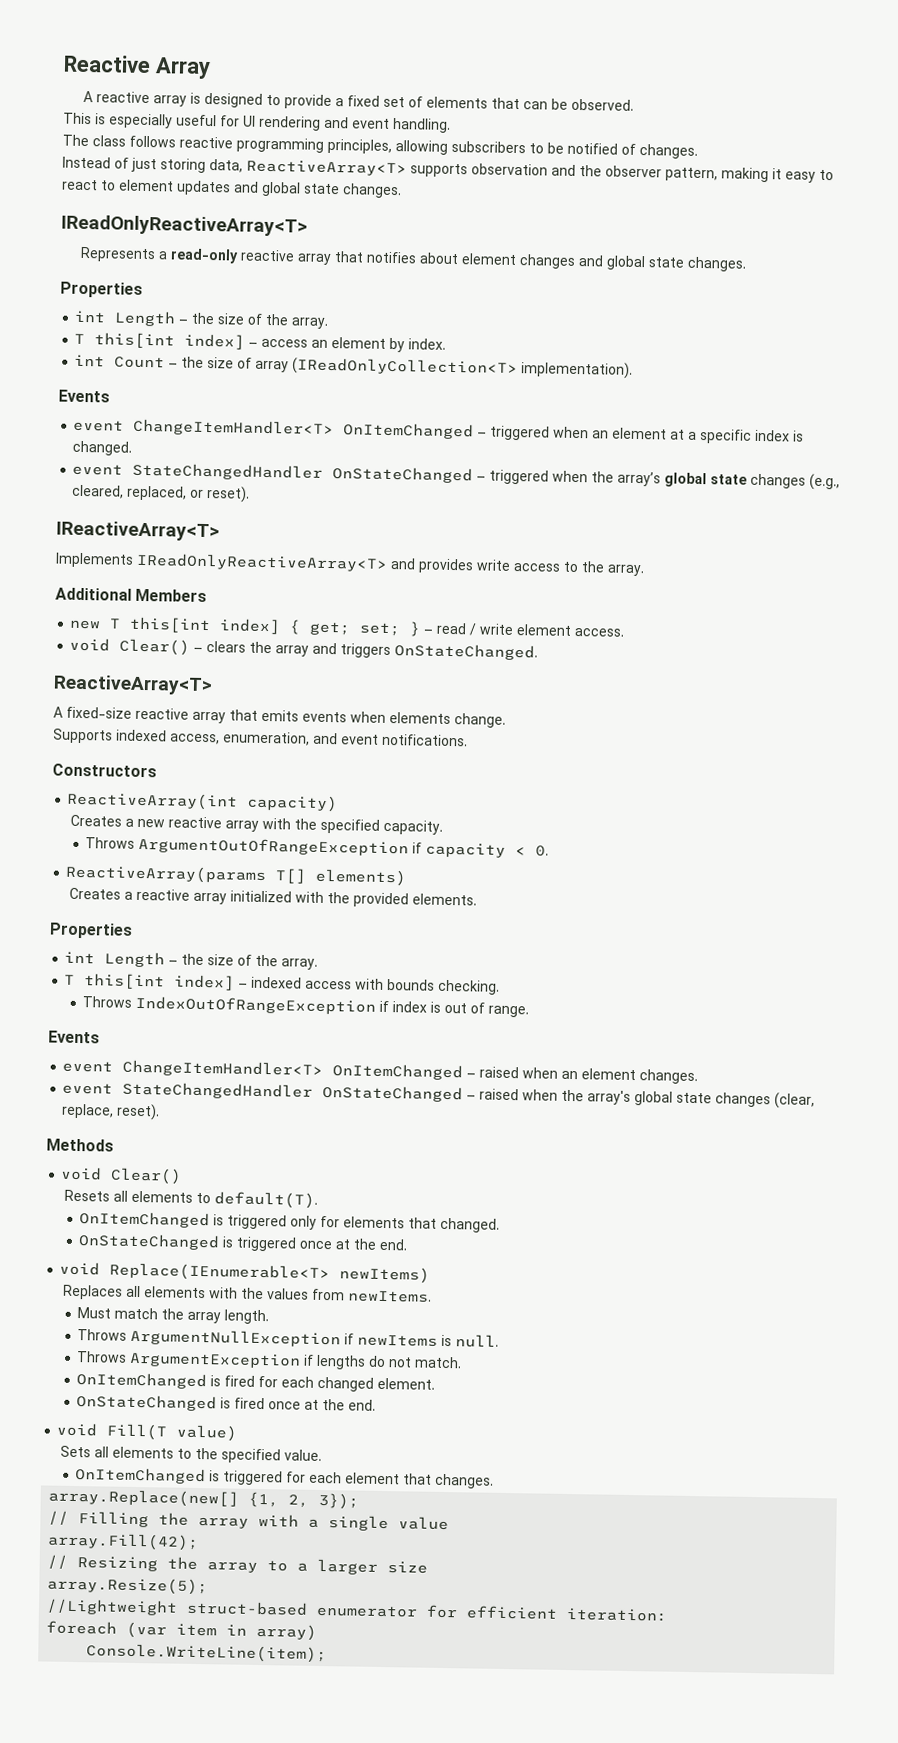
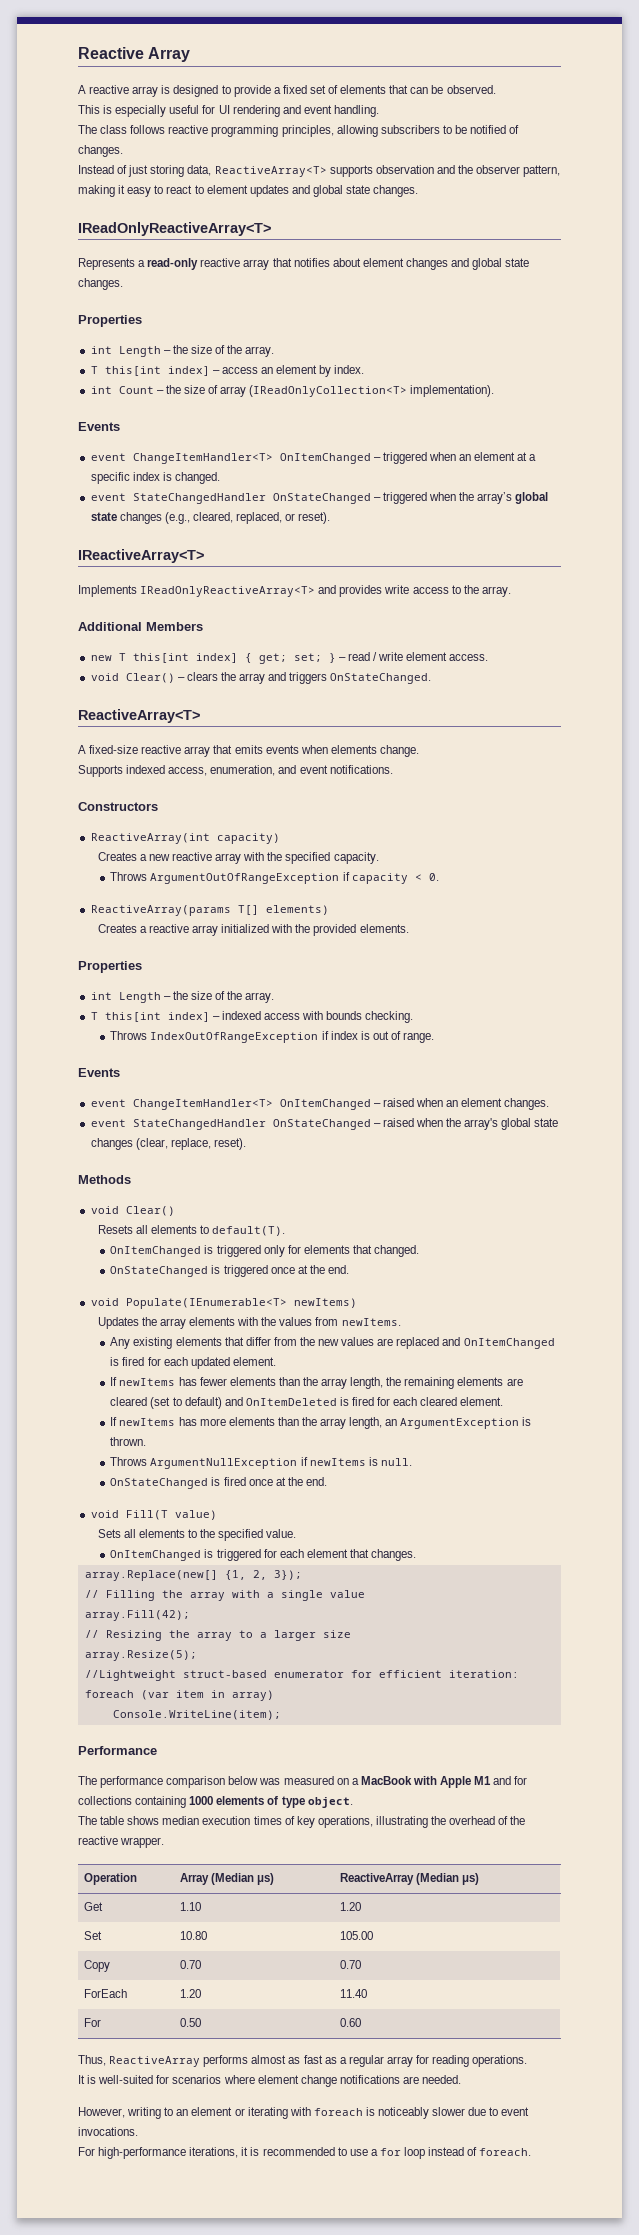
[109,1262,331,1283] Replace(IEnumerable<T> -> [125,1298,287,1309] Populate(IEnumerable<T>
[62,1284,141,1300] Replaces all -> [97,1317,186,1329] Updates the array
[77,1307,270,1325] Must match the array length. -> [110,1337,555,1349] [110,1357,276,1369] [110,1377,523,1389] [110,1397,504,1409] [110,1417,532,1429] [110,1437,147,1446] Any existing elements that differ from the new values are replaced and OnItemChanged is fired for each updated element. // If newItems has fewer elements than the array length, the remaining elements are cleared (set to default) and OnItemDeleted is fired for each cleared element. // If newItems has more elements than the array length, an ArgumentException is thrown.
[76,1351,463,1370] [76,1372,436,1392] // Throws ArgumentException if lengths do not match. // OnItemChanged is fired for each changed element. -> (412, 1462) none
(328, 1653) none -> [78,1746,157,1755] [78,1776,528,1788] [78,1796,353,1808] [78,1816,526,1828] [78,1836,165,1848] [83,1873,137,1885] [179,1873,275,1885] [339,1873,480,1885] [83,1902,103,1911] [179,1902,201,1911] [339,1902,361,1911] [83,1931,102,1940] [179,1931,207,1940] [339,1931,373,1940] [83,1960,110,1972] [179,1960,201,1969] [339,1960,361,1969] [83,1989,127,1998] [179,1989,201,1998] [339,1989,367,1998] [83,2018,101,2027] [179,2018,201,2027] [339,2018,361,2027] [78,2055,528,2067] [78,2075,462,2087] [78,2107,530,2119] [78,2127,138,2136] [78,2147,532,2159] // Performance // The performance comparison below was measured on a MacBook with Apple M1 and for collections containing 1000 elements of type object. // The table shows median execution times of key operations, illustrating the overhead of the reactive wrapper. // Operation | Array (Median μs) | ReactiveArray (Median μs) // Get | 1.10 | 1.20 // Set | 10.80 | 105.00 // Copy | 0.70 | 0.70 // ForEach | 1.20 | 11.40 // For | 0.50 | 0.60 // Thus, ReactiveArray performs almost as fast as a regular array for reading operations. // It is well-suited for scenarios where element change notifications are needed. // However, writing to an element or iterating with foreach is noticeably slower due to event invocations. // For high-performance iterations, it is recommended to use a for loop instead of foreach.

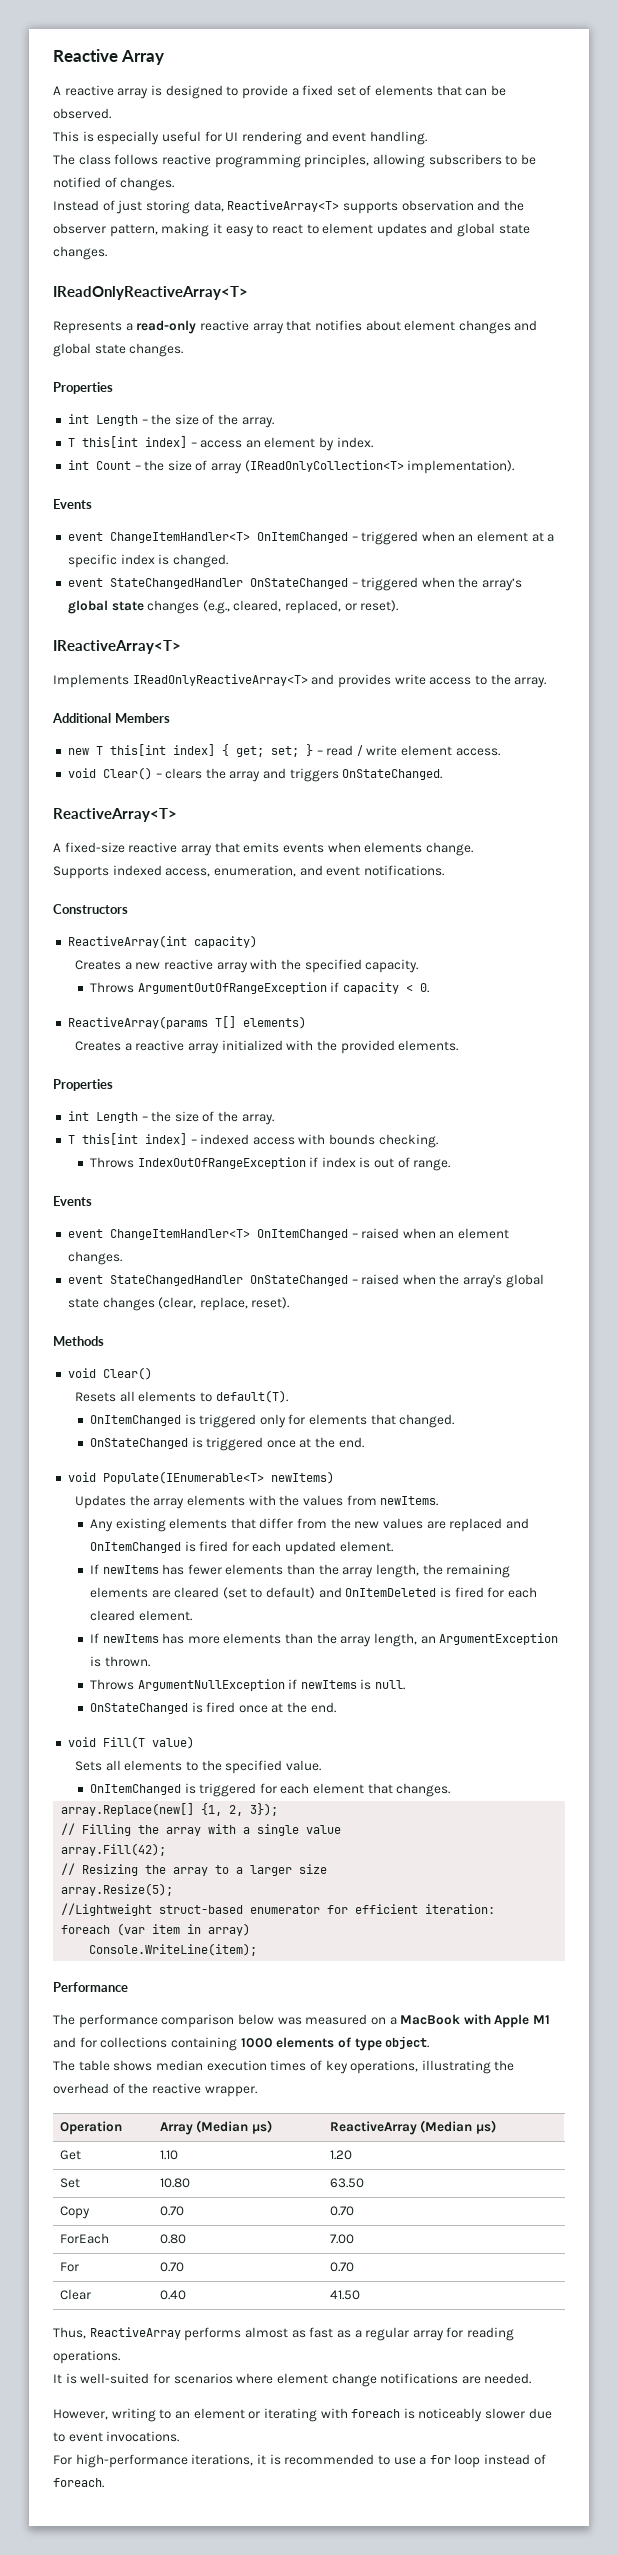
[339,1931,373,1940] 105.00 -> [329,2178,364,2188] 63.50
[179,1989,201,1998] [339,1989,367,1998] 1.20 | 11.40 -> [159,2234,186,2244] [329,2234,354,2244] 0.80 | 7.00
[179,2018,201,2027] [339,2018,361,2027] 0.50 | 0.60 -> [159,2262,184,2272] [329,2262,354,2272] [59,2289,91,2300] [159,2290,186,2300] [329,2290,360,2300] 0.70 | 0.70 // Clear | 0.40 | 41.50

